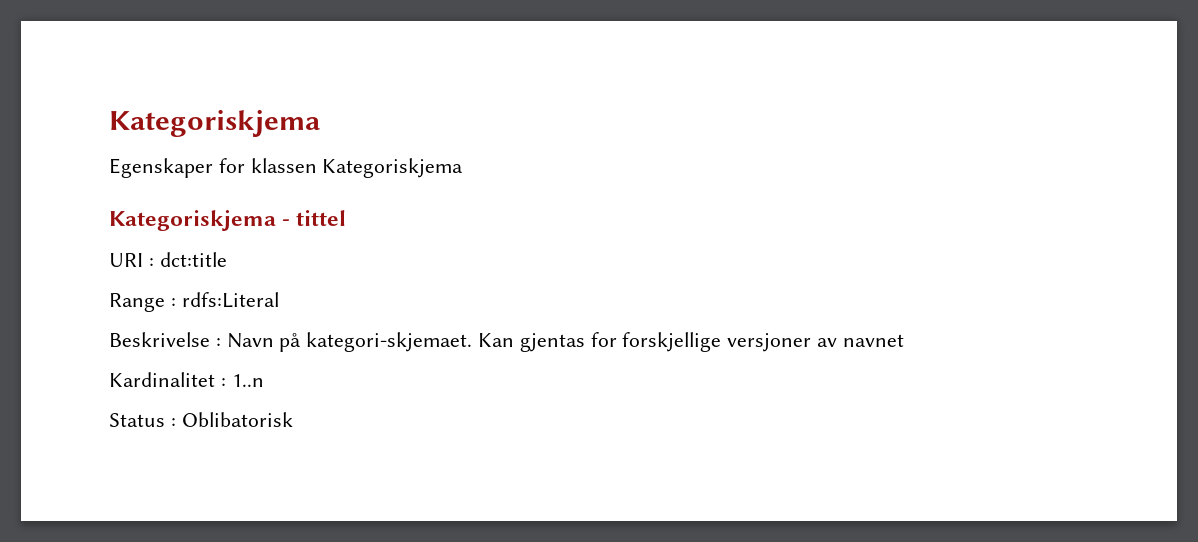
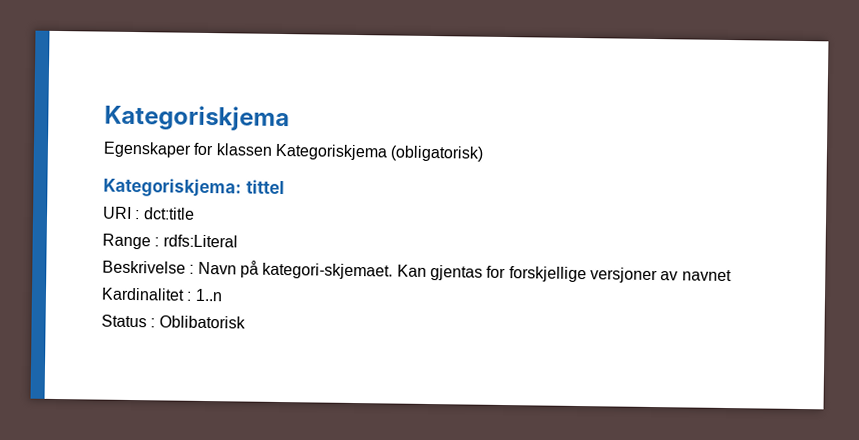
[109,210,291,231] // Kategoriskjema - -> [390,145,484,162] [103,177,242,198] (obligatorisk) // Kategoriskjema:

